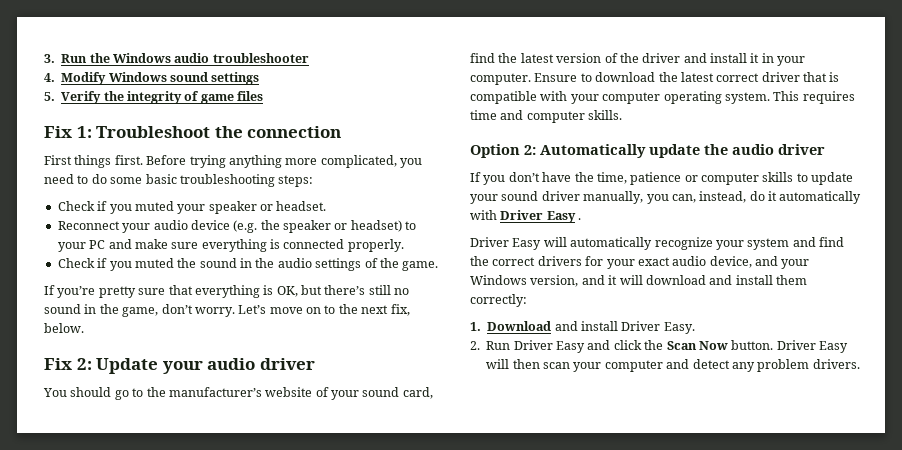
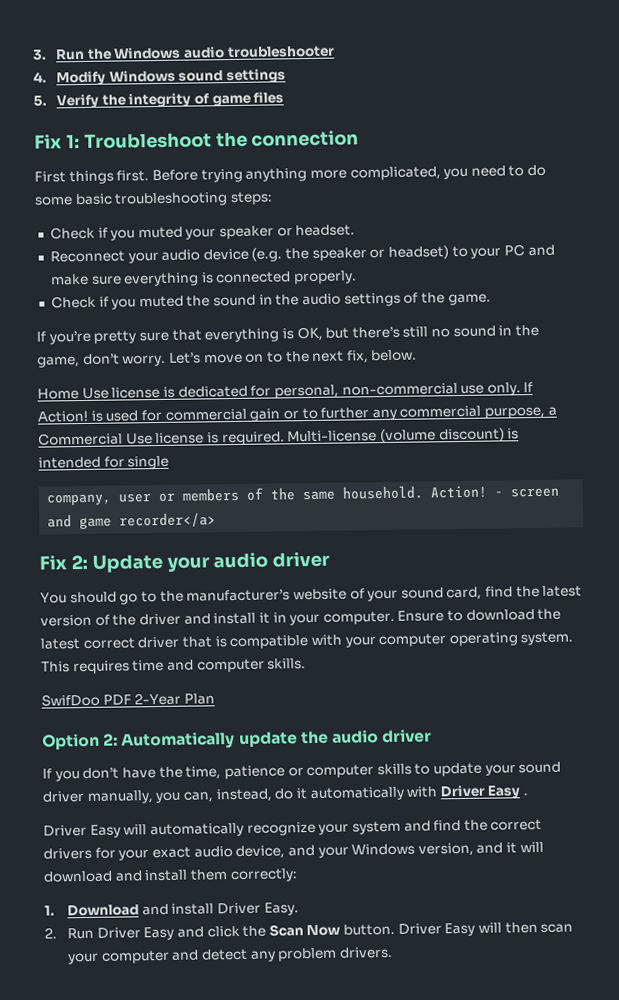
(84, 328) none -> [37,382,534,400] [37,405,557,423] [38,427,520,446] [38,455,170,470] [46,485,560,506] [47,512,217,530] // Home Use license is dedicated for personal, non-commercial use only. If Action! is used for commercial gain or to further any commercial purpose, a Commercial Use license is required. Multi-license (volume discount) is intended for single // company, user or members of the same household. Action! - screen and game recorder</a>
(623, 115) none -> [41,692,215,707] // SwifDoo PDF 2-Year Plan

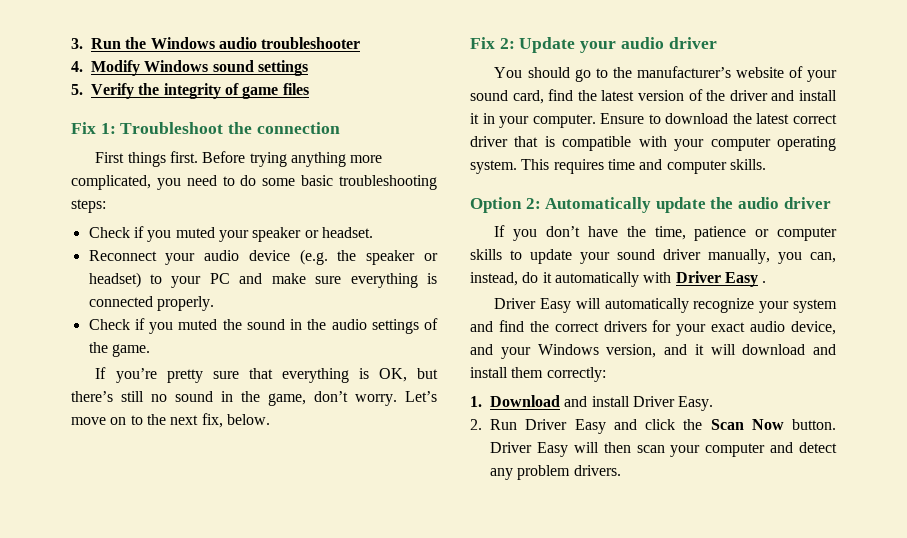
[37,382,534,400] [37,405,557,423] [38,427,520,446] [38,455,170,470] [46,485,560,506] [47,512,217,530] // Home Use license is dedicated for personal, non-commercial use only. If Action! is used for commercial gain or to further any commercial purpose, a Commercial Use license is required. Multi-license (volume discount) is intended for single // company, user or members of the same household. Action! - screen and game recorder</a> -> (270, 419) none
[41,692,215,707] // SwifDoo PDF 2-Year Plan -> (766, 164) none

